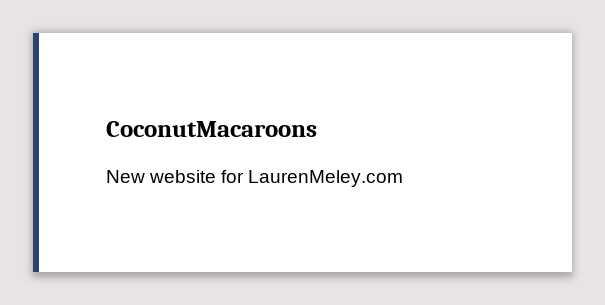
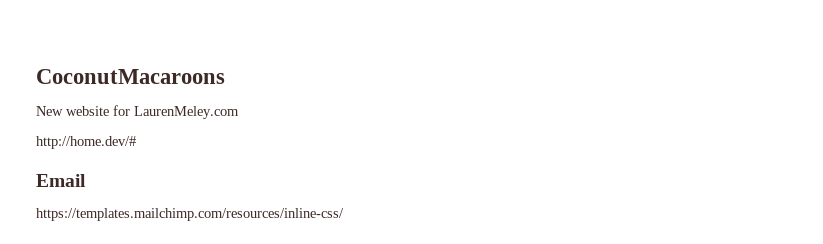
(404, 178) none -> [36,136,136,149] [36,174,86,187] [36,208,344,221] // http://home.dev/# // Email // https://templates.mailchimp.com/resources/inline-css/

